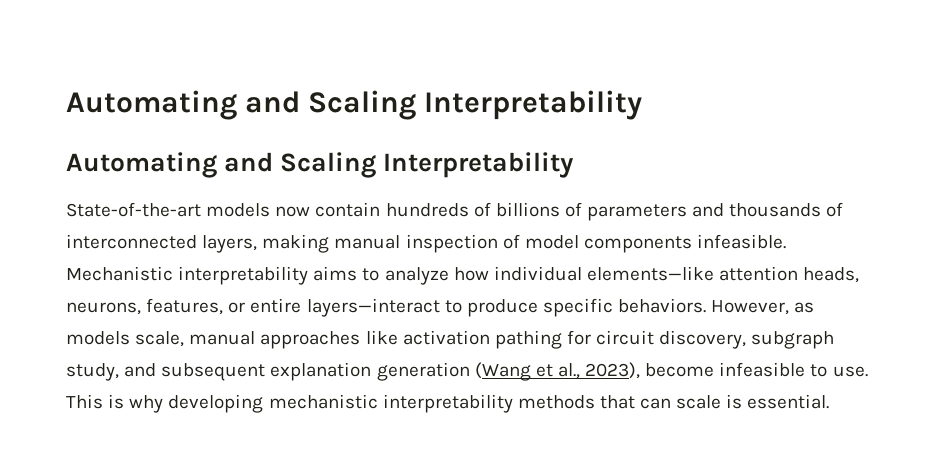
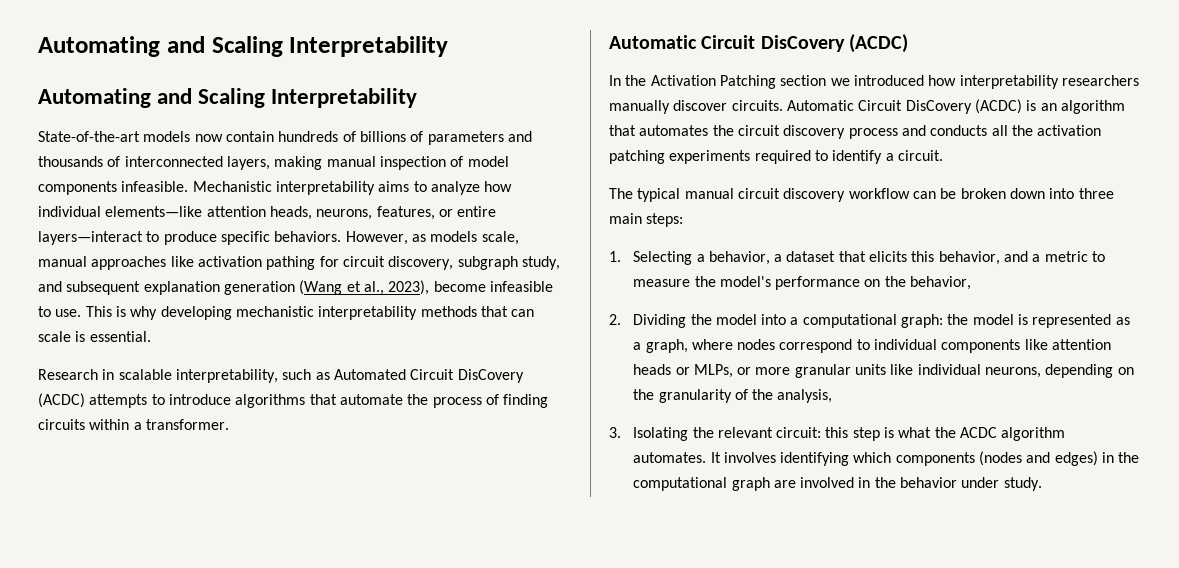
(830, 401) none -> [38,369,524,383] [38,393,549,408] [38,419,229,430] [609,34,909,53] [609,75,1139,89] [609,99,1125,114] [609,125,1102,139] [609,150,943,164] [609,188,1114,202] [609,213,684,227] [609,251,1106,265] [633,276,972,290] [609,314,1130,328] [633,339,1112,353] [633,364,1134,378] [633,389,833,403] [609,427,1066,441] [633,451,1140,466] [633,477,1042,491] // Research in scalable interpretability, such as Automated Circuit DisCovery (ACDC) attempts to introduce algorithms that automate the process of finding circuits within a transformer. // Automatic Circuit DisCovery (ACDC) // In the Activation Patching section we introduced how interpretability researchers manually discover circuits. Automatic Circuit DisCovery (ACDC) is an algorithm that automates the circuit discovery process and conducts all the activation patching experiments required to identify a circuit. // The typical manual circuit discovery workflow can be broken down into three main steps: // 1. Selecting a behavior, a dataset that elicits this behavior, and a metric to measure the model's performance on the behavior, // 2. Dividing the model into a computational graph: the model is represented as a graph, where nodes correspond to individual components like attention heads or MLPs, or more granular units like individual neurons, depending on the granularity of the analysis, // 3. Isolating the relevant circuit: this step is what the ACDC algorithm automates. It involves identifying which components (nodes and edges) in the computational graph are involved in the behavior under study.

